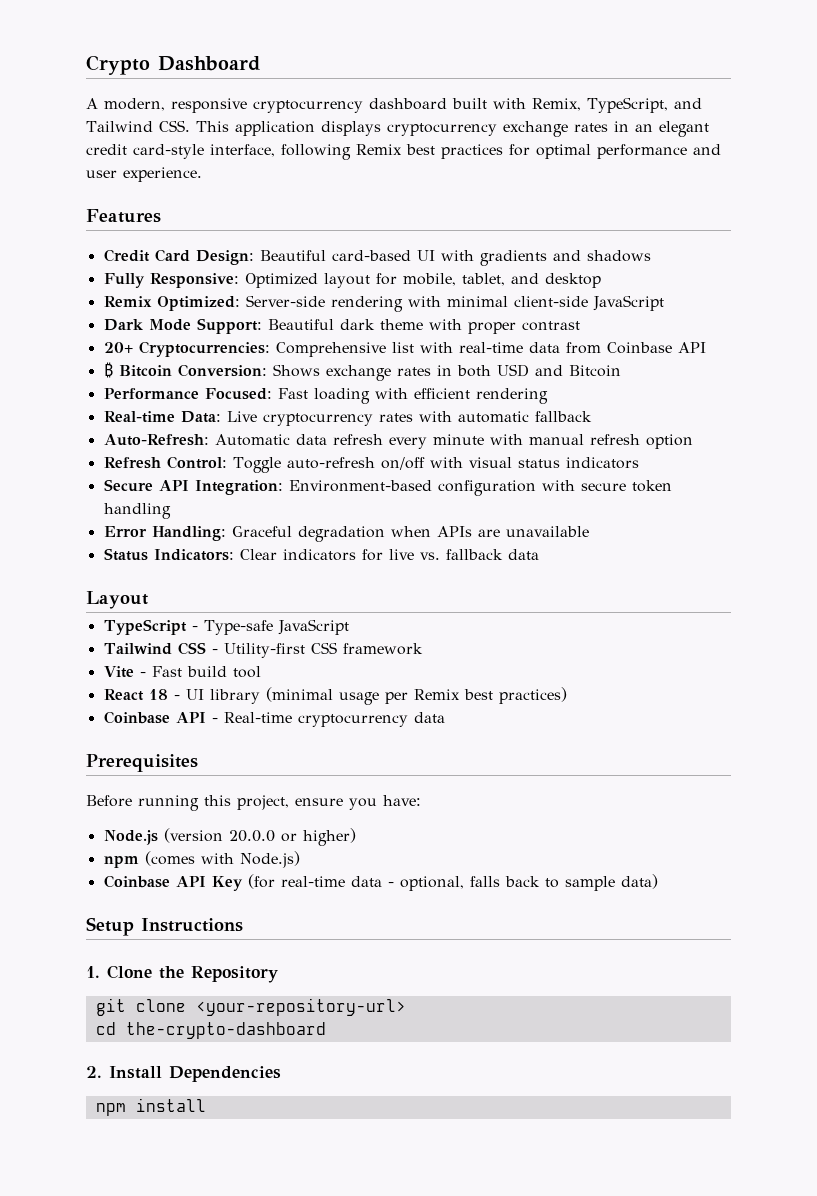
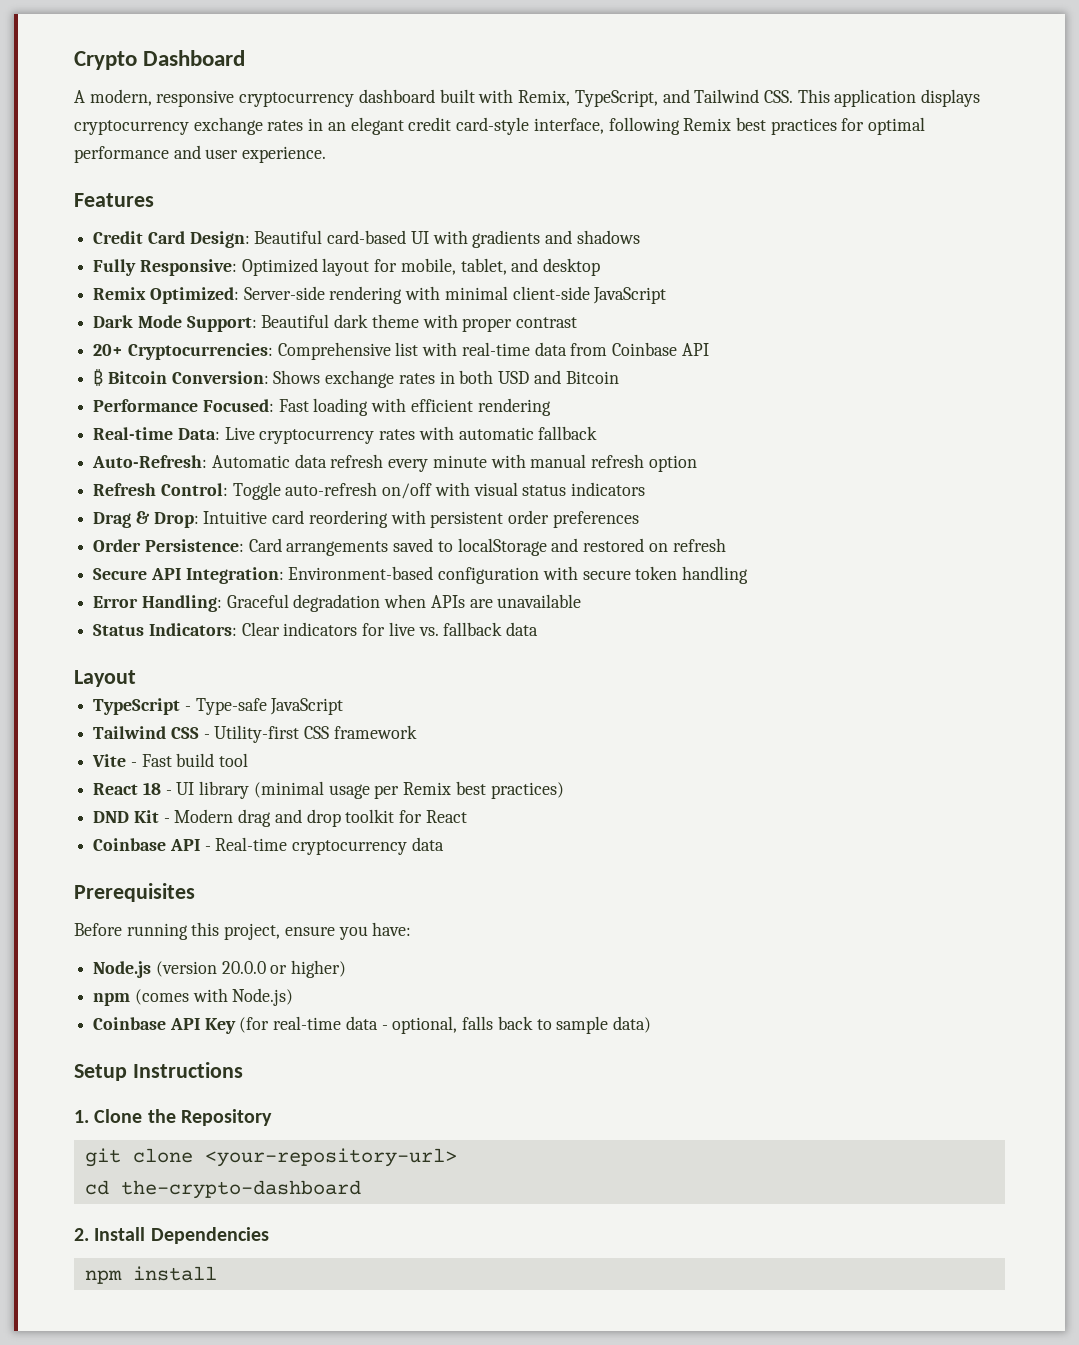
(639, 463) none -> [93,510,639,528] [93,538,726,556] // Drag & Drop: Intuitive card reordering with persistent order preferences // Order Persistence: Card arrangements saved to localStorage and restored on refresh
(567, 695) none -> [93,809,467,827] // DND Kit - Modern drag and drop toolkit for React

